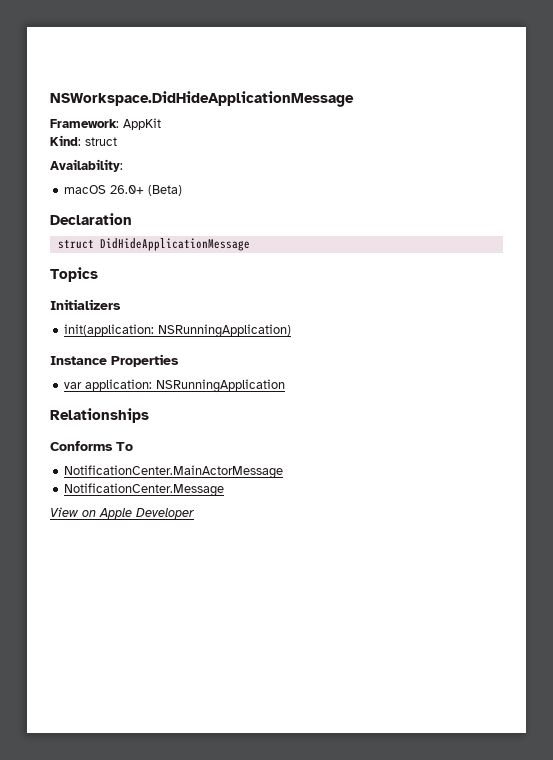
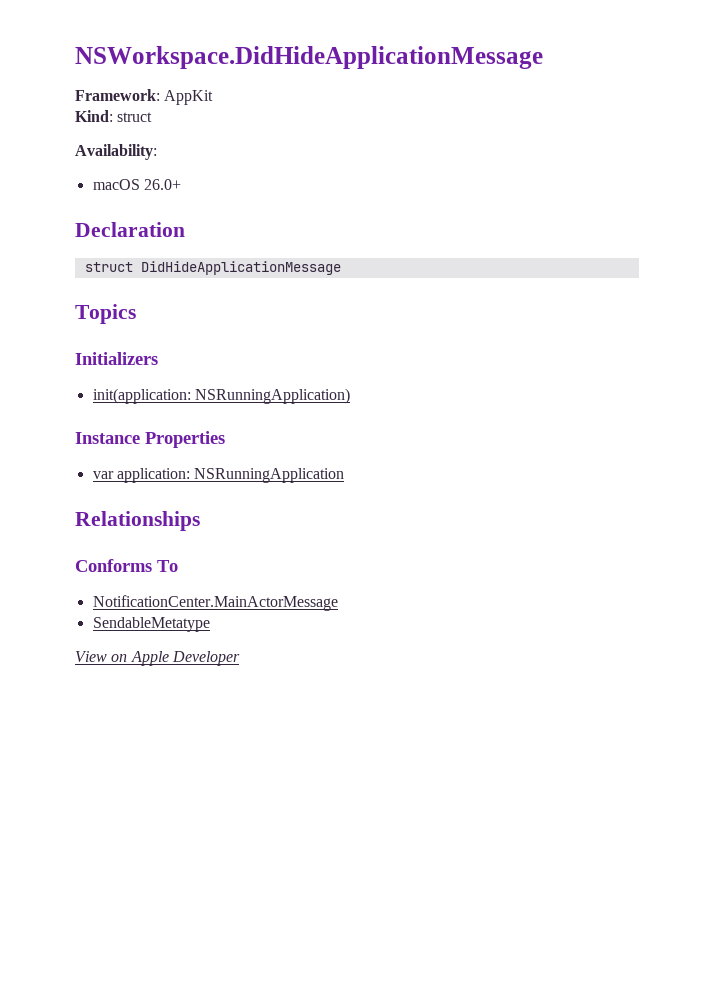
[148,185,183,196] (Beta) -> (181, 184) none
[64,483,225,497] NotificationCenter.Message -> [92,617,210,632] SendableMetatype

